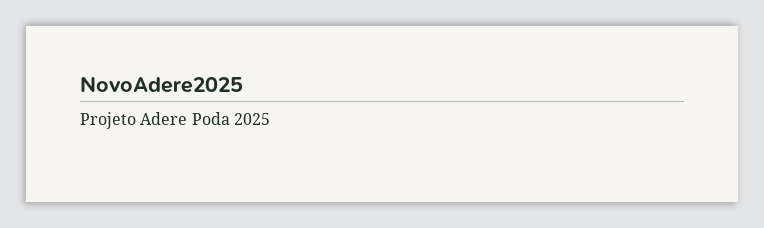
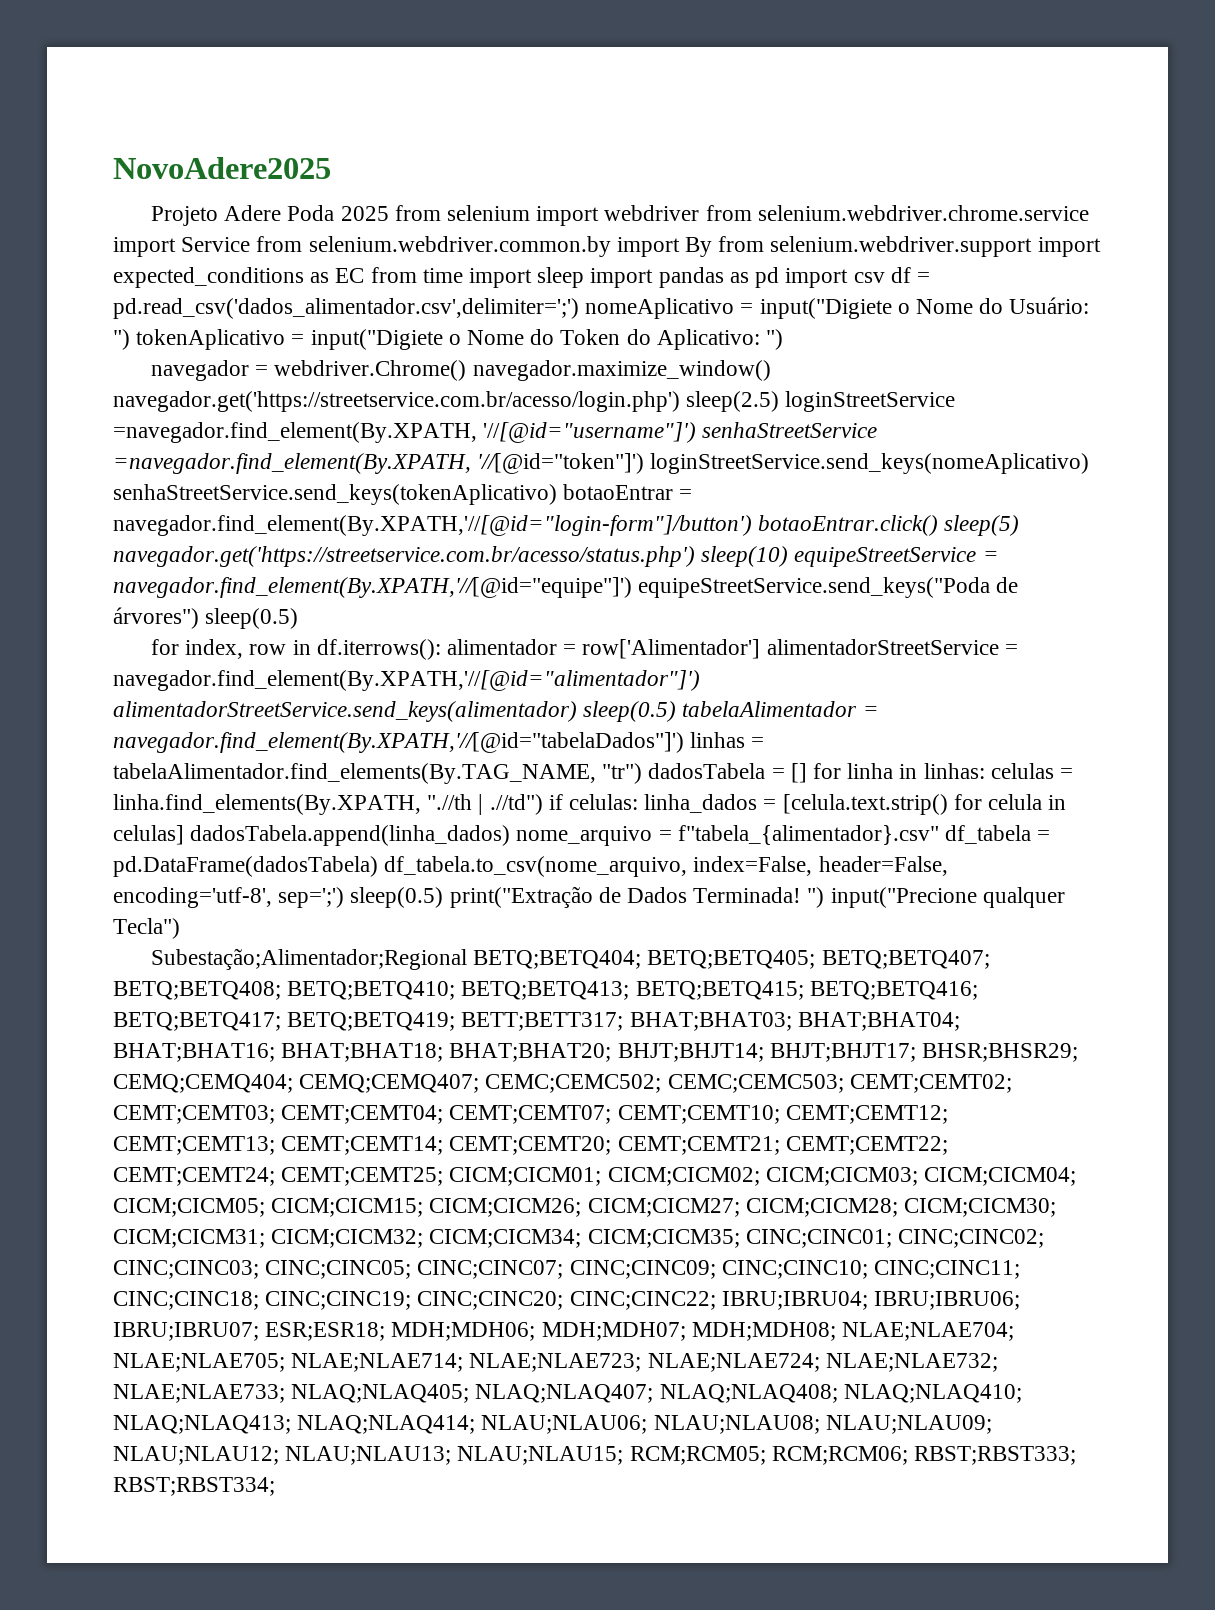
(270, 119) none -> [394,205,1089,226] [113,236,1101,257] [113,267,930,288] [113,297,1090,319] [113,329,784,350] [150,360,771,381] [113,391,956,412] [113,422,878,443] [113,453,1090,474] [113,484,693,505] [113,515,1020,536] [113,546,999,567] [113,577,1019,598] [113,607,299,629] [150,639,1018,660] [113,670,700,691] [113,701,879,722] [113,732,765,753] [113,763,1074,784] [113,794,1067,815] [113,825,1051,846] [113,856,948,877] [113,886,1065,908] [113,918,180,939] [150,948,990,970] [113,981,978,1000] [113,1012,960,1031] [113,1043,1079,1062] [113,1074,1012,1093] [113,1105,948,1124] [113,1136,948,1155] [113,1167,1077,1186] [113,1198,1057,1217] [113,1229,1045,1248] [113,1260,1021,1279] [113,1291,1021,1310] [113,1322,1015,1341] [113,1353,998,1372] [113,1384,1022,1403] [113,1415,992,1434] [113,1446,1077,1465] [113,1477,275,1496] from selenium import webdriver from selenium.webdriver.chrome.service import Service from selenium.webdriver.common.by import By from selenium.webdriver.support import expected_conditions as EC from time import sleep import pandas as pd import csv df = pd.read_csv('dados_alimentador.csv',delimiter=';') nomeAplicativo = input("Digiete o Nome do Usuário: ") tokenAplicativo = input("Digiete o Nome do Token do Aplicativo: ") // navegador = webdriver.Chrome() navegador.maximize_window() navegador.get('https://streetservice.com.br/acesso/login.php') sleep(2.5) loginStreetService =navegador.find_element(By.XPATH, '//[@id="username"]') senhaStreetService =navegador.find_element(By.XPATH, '//[@id="token"]') loginStreetService.send_keys(nomeAplicativo) senhaStreetService.send_keys(tokenAplicativo) botaoEntrar = navegador.find_element(By.XPATH,'//[@id="login-form"]/button') botaoEntrar.click() sleep(5) navegador.get('https://streetservice.com.br/acesso/status.php') sleep(10) equipeStreetService = navegador.find_element(By.XPATH,'//[@id="equipe"]') equipeStreetService.send_keys("Poda de árvores") sleep(0.5) // for index, row in df.iterrows(): alimentador = row['Alimentador'] alimentadorStreetService = navegador.find_element(By.XPATH,'//[@id="alimentador"]') alimentadorStreetService.send_keys(alimentador) sleep(0.5) tabelaAlimentador = navegador.find_element(By.XPATH,'//[@id="tabelaDados"]') linhas = tabelaAlimentador.find_elements(By.TAG_NAME, "tr") dadosTabela = [] for linha in linhas: celulas = linha.find_elements(By.XPATH, ".//th | .//td") if celulas: linha_dados = [celula.text.strip() for celula in celulas] dadosTabela.append(linha_dados) nome_arquivo = f"tabela_{alimentador}.csv" df_tabela = pd.DataFrame(dadosTabela) df_tabela.to_csv(nome_arquivo, index=False, header=False, encoding='utf-8', sep=';') sleep(0.5) print("Extração de Dados Terminada! ") input("Precione qualquer Tecla") // Subestação;Alimentador;Regional BETQ;BETQ404; BETQ;BETQ405; BETQ;BETQ407; BETQ;BETQ408; BETQ;BETQ410; BETQ;BETQ413; BETQ;BETQ415; BETQ;BETQ416; BETQ;BETQ417; BETQ;BETQ419; BETT;BETT317; BHAT;BHAT03; BHAT;BHAT04; BHAT;BHAT16; BHAT;BHAT18; BHAT;BHAT20; BHJT;BHJT14; BHJT;BHJT17; BHSR;BHSR29; CEMQ;CEMQ404; CEMQ;CEMQ407; CEMC;CEMC502; CEMC;CEMC503; CEMT;CEMT02; CEMT;CEMT03; CEMT;CEMT04; CEMT;CEMT07; CEMT;CEMT10; CEMT;CEMT12; CEMT;CEMT13; CEMT;CEMT14; CEMT;CEMT20; CEMT;CEMT21; CEMT;CEMT22; CEMT;CEMT24; CEMT;CEMT25; CICM;CICM01; CICM;CICM02; CICM;CICM03; CICM;CICM04; CICM;CICM05; CICM;CICM15; CICM;CICM26; CICM;CICM27; CICM;CICM28; CICM;CICM30; CICM;CICM31; CICM;CICM32; CICM;CICM34; CICM;CICM35; CINC;CINC01; CINC;CINC02; CINC;CINC03; CINC;CINC05; CINC;CINC07; CINC;CINC09; CINC;CINC10; CINC;CINC11; CINC;CINC18; CINC;CINC19; CINC;CINC20; CINC;CINC22; IBRU;IBRU04; IBRU;IBRU06; IBRU;IBRU07; ESR;ESR18; MDH;MDH06; MDH;MDH07; MDH;MDH08; NLAE;NLAE704; NLAE;NLAE705; NLAE;NLAE714; NLAE;NLAE723; NLAE;NLAE724; NLAE;NLAE732; NLAE;NLAE733; NLAQ;NLAQ405; NLAQ;NLAQ407; NLAQ;NLAQ408; NLAQ;NLAQ410; NLAQ;NLAQ413; NLAQ;NLAQ414; NLAU;NLAU06; NLAU;NLAU08; NLAU;NLAU09; NLAU;NLAU12; NLAU;NLAU13; NLAU;NLAU15; RCM;RCM05; RCM;RCM06; RBST;RBST333; RBST;RBST334;

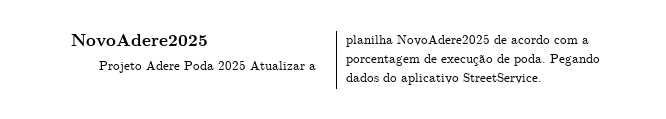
[394,205,1089,226] [113,236,1101,257] [113,267,930,288] [113,297,1090,319] [113,329,784,350] [150,360,771,381] [113,391,956,412] [113,422,878,443] [113,453,1090,474] [113,484,693,505] [113,515,1020,536] [113,546,999,567] [113,577,1019,598] [113,607,299,629] [150,639,1018,660] [113,670,700,691] [113,701,879,722] [113,732,765,753] [113,763,1074,784] [113,794,1067,815] [113,825,1051,846] [113,856,948,877] [113,886,1065,908] [113,918,180,939] [150,948,990,970] [113,981,978,1000] [113,1012,960,1031] [113,1043,1079,1062] [113,1074,1012,1093] [113,1105,948,1124] [113,1136,948,1155] [113,1167,1077,1186] [113,1198,1057,1217] [113,1229,1045,1248] [113,1260,1021,1279] [113,1291,1021,1310] [113,1322,1015,1341] [113,1353,998,1372] [113,1384,1022,1403] [113,1415,992,1434] [113,1446,1077,1465] [113,1477,275,1496] from selenium import webdriver from selenium.webdriver.chrome.service import Service from selenium.webdriver.common.by import By from selenium.webdriver.support import expected_conditions as EC from time import sleep import pandas as pd import csv df = pd.read_csv('dados_alimentador.csv',delimiter=';') nomeAplicativo = input("Digiete o Nome do Usuário: ") tokenAplicativo = input("Digiete o Nome do Token do Aplicativo: ") // navegador = webdriver.Chrome() navegador.maximize_window() navegador.get('https://streetservice.com.br/acesso/login.php') sleep(2.5) loginStreetService =navegador.find_element(By.XPATH, '//[@id="username"]') senhaStreetService =navegador.find_element(By.XPATH, '//[@id="token"]') loginStreetService.send_keys(nomeAplicativo) senhaStreetService.send_keys(tokenAplicativo) botaoEntrar = navegador.find_element(By.XPATH,'//[@id="login-form"]/button') botaoEntrar.click() sleep(5) navegador.get('https://streetservice.com.br/acesso/status.php') sleep(10) equipeStreetService = navegador.find_element(By.XPATH,'//[@id="equipe"]') equipeStreetService.send_keys("Poda de árvores") sleep(0.5) // for index, row in df.iterrows(): alimentador = row['Alimentador'] alimentadorStreetService = navegador.find_element(By.XPATH,'//[@id="alimentador"]') alimentadorStreetService.send_keys(alimentador) sleep(0.5) tabelaAlimentador = navegador.find_element(By.XPATH,'//[@id="tabelaDados"]') linhas = tabelaAlimentador.find_elements(By.TAG_NAME, "tr") dadosTabela = [] for linha in linhas: celulas = linha.find_elements(By.XPATH, ".//th | .//td") if celulas: linha_dados = [celula.text.strip() for celula in celulas] dadosTabela.append(linha_dados) nome_arquivo = f"tabela_{alimentador}.csv" df_tabela = pd.DataFrame(dadosTabela) df_tabela.to_csv(nome_arquivo, index=False, header=False, encoding='utf-8', sep=';') sleep(0.5) print("Extração de Dados Terminada! ") input("Precione qualquer Tecla") // Subestação;Alimentador;Regional BETQ;BETQ404; BETQ;BETQ405; BETQ;BETQ407; BETQ;BETQ408; BETQ;BETQ410; BETQ;BETQ413; BETQ;BETQ415; BETQ;BETQ416; BETQ;BETQ417; BETQ;BETQ419; BETT;BETT317; BHAT;BHAT03; BHAT;BHAT04; BHAT;BHAT16; BHAT;BHAT18; BHAT;BHAT20; BHJT;BHJT14; BHJT;BHJT17; BHSR;BHSR29; CEMQ;CEMQ404; CEMQ;CEMQ407; CEMC;CEMC502; CEMC;CEMC503; CEMT;CEMT02; CEMT;CEMT03; CEMT;CEMT04; CEMT;CEMT07; CEMT;CEMT10; CEMT;CEMT12; CEMT;CEMT13; CEMT;CEMT14; CEMT;CEMT20; CEMT;CEMT21; CEMT;CEMT22; CEMT;CEMT24; CEMT;CEMT25; CICM;CICM01; CICM;CICM02; CICM;CICM03; CICM;CICM04; CICM;CICM05; CICM;CICM15; CICM;CICM26; CICM;CICM27; CICM;CICM28; CICM;CICM30; CICM;CICM31; CICM;CICM32; CICM;CICM34; CICM;CICM35; CINC;CINC01; CINC;CINC02; CINC;CINC03; CINC;CINC05; CINC;CINC07; CINC;CINC09; CINC;CINC10; CINC;CINC11; CINC;CINC18; CINC;CINC19; CINC;CINC20; CINC;CINC22; IBRU;IBRU04; IBRU;IBRU06; IBRU;IBRU07; ESR;ESR18; MDH;MDH06; MDH;MDH07; MDH;MDH08; NLAE;NLAE704; NLAE;NLAE705; NLAE;NLAE714; NLAE;NLAE723; NLAE;NLAE724; NLAE;NLAE732; NLAE;NLAE733; NLAQ;NLAQ405; NLAQ;NLAQ407; NLAQ;NLAQ408; NLAQ;NLAQ410; NLAQ;NLAQ413; NLAQ;NLAQ414; NLAU;NLAU06; NLAU;NLAU08; NLAU;NLAU09; NLAU;NLAU12; NLAU;NLAU13; NLAU;NLAU15; RCM;RCM05; RCM;RCM06; RBST;RBST333; RBST;RBST334; -> [250,61,317,71] [346,34,589,47] [346,54,600,66] [346,73,542,85] Atualizar a planilha NovoAdere2025 de acordo com a porcentagem de execução de poda. Pegando dados do aplicativo StreetService.

